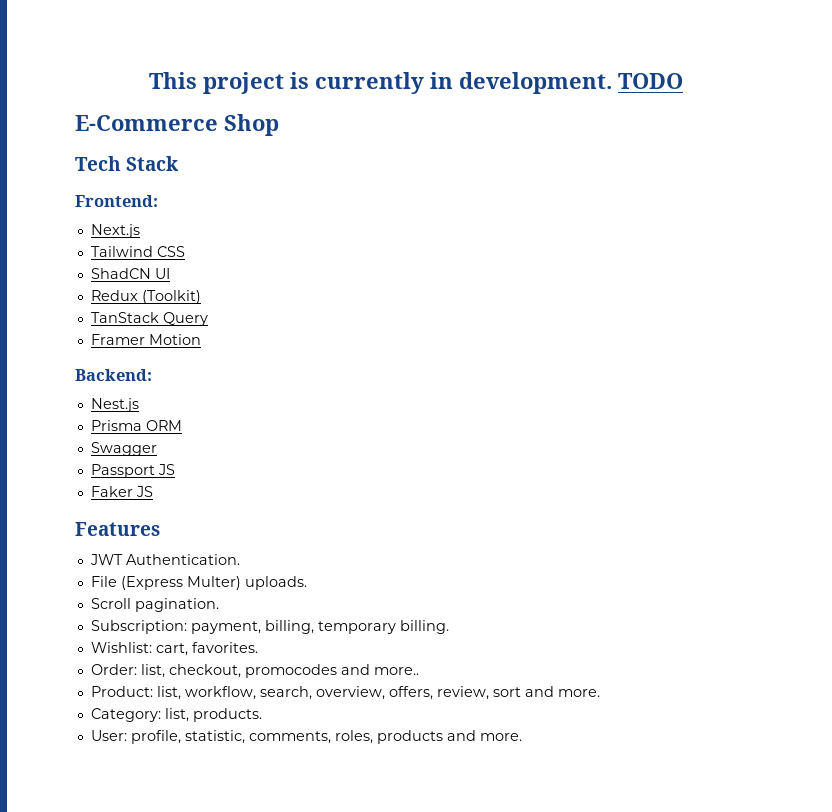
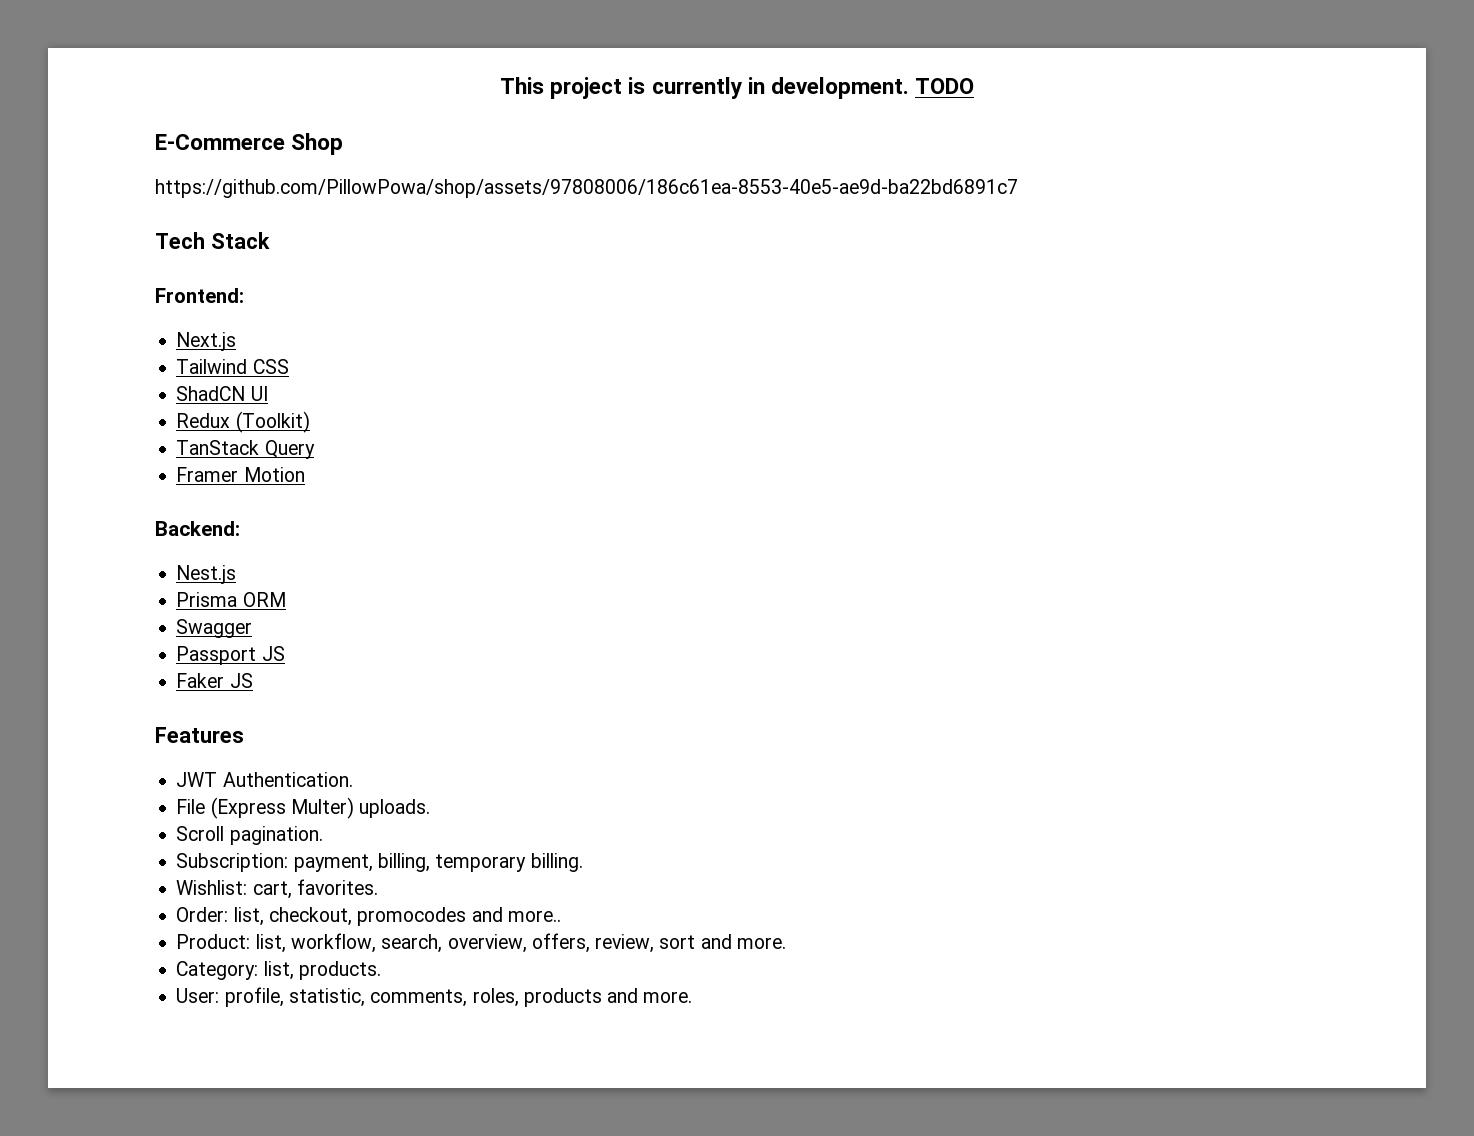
(279, 125) none -> [155,179,1018,198] // https://github.com/PillowPowa/shop/assets/97808006/186c61ea-8553-40e5-ae9d-ba22bd6891c7

